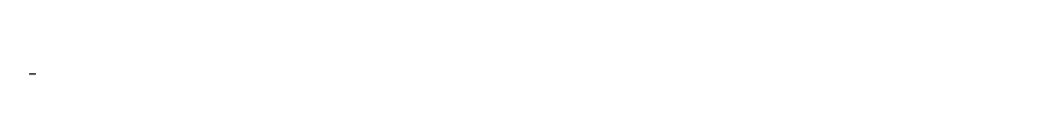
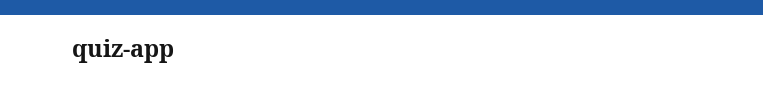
[28,72,38,81] - -> [72,39,174,63] quiz-app

